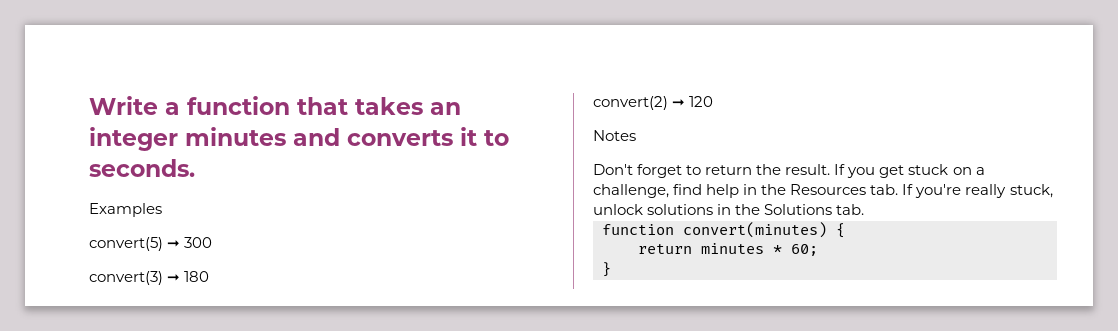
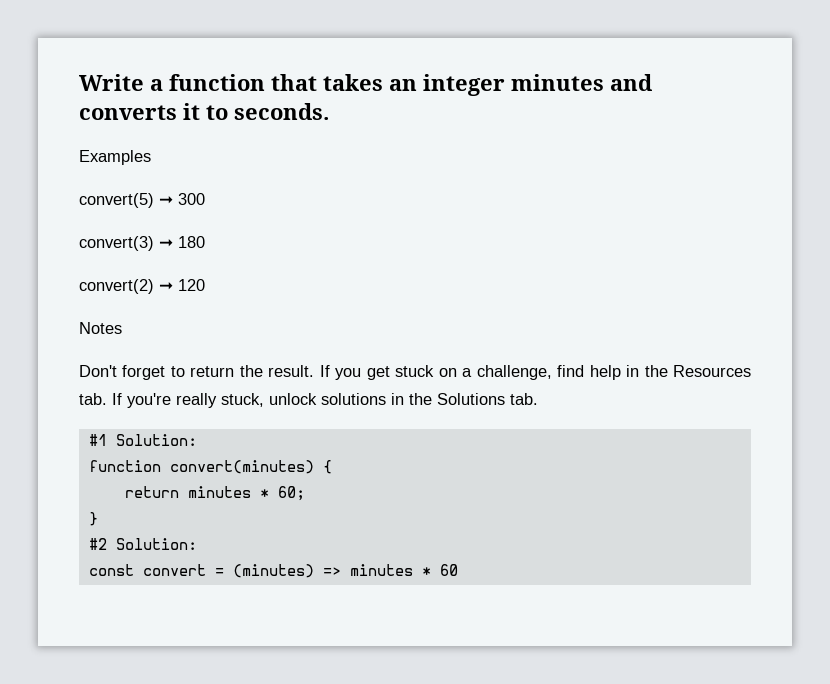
(865, 209) none -> [88,434,197,446] // #1 Solution:
(611, 269) none -> [88,538,197,550] [88,564,458,578] // #2 Solution: // const convert = (minutes) => minutes * 60

